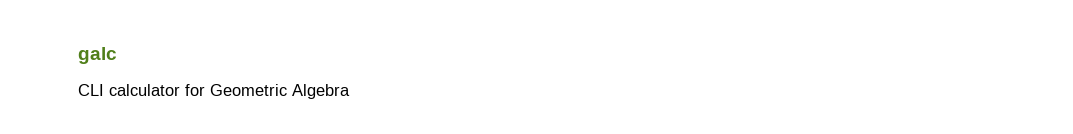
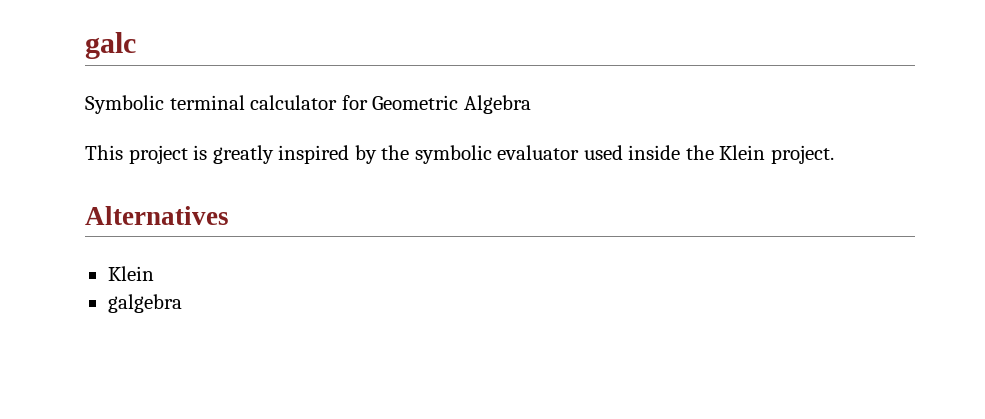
[78,84,104,96] CLI -> [85,95,245,114] Symbolic terminal
(350, 91) none -> [85,145,834,164] [85,206,229,225] [107,266,154,281] [107,294,182,313] // This project is greatly inspired by the symbolic evaluator used inside the Klein project. // Alternatives // Klein // galgebra

